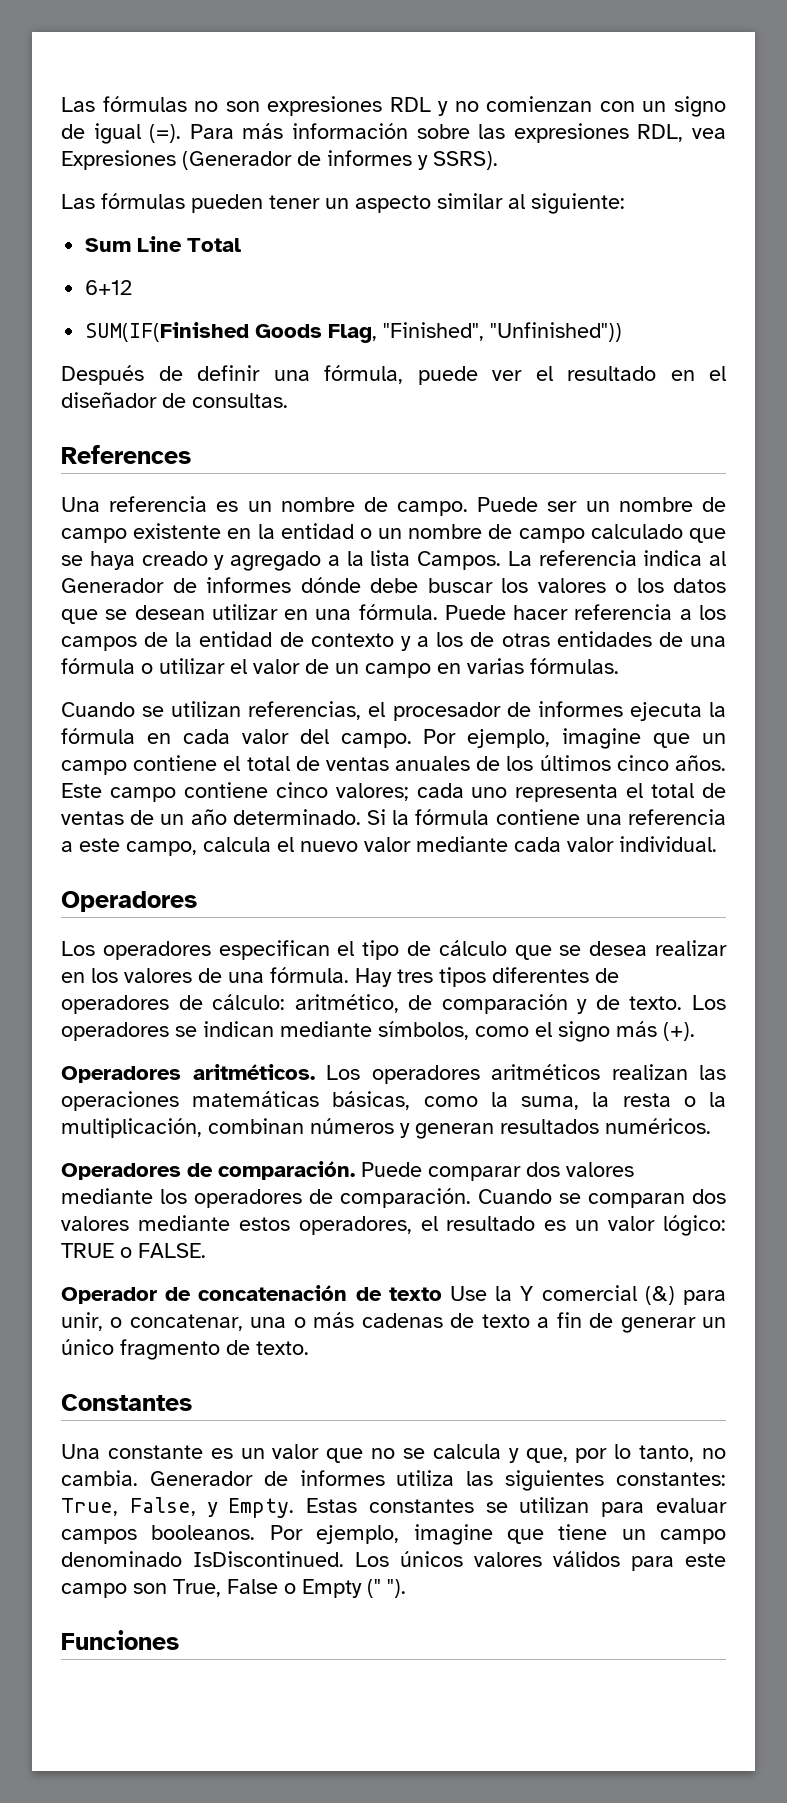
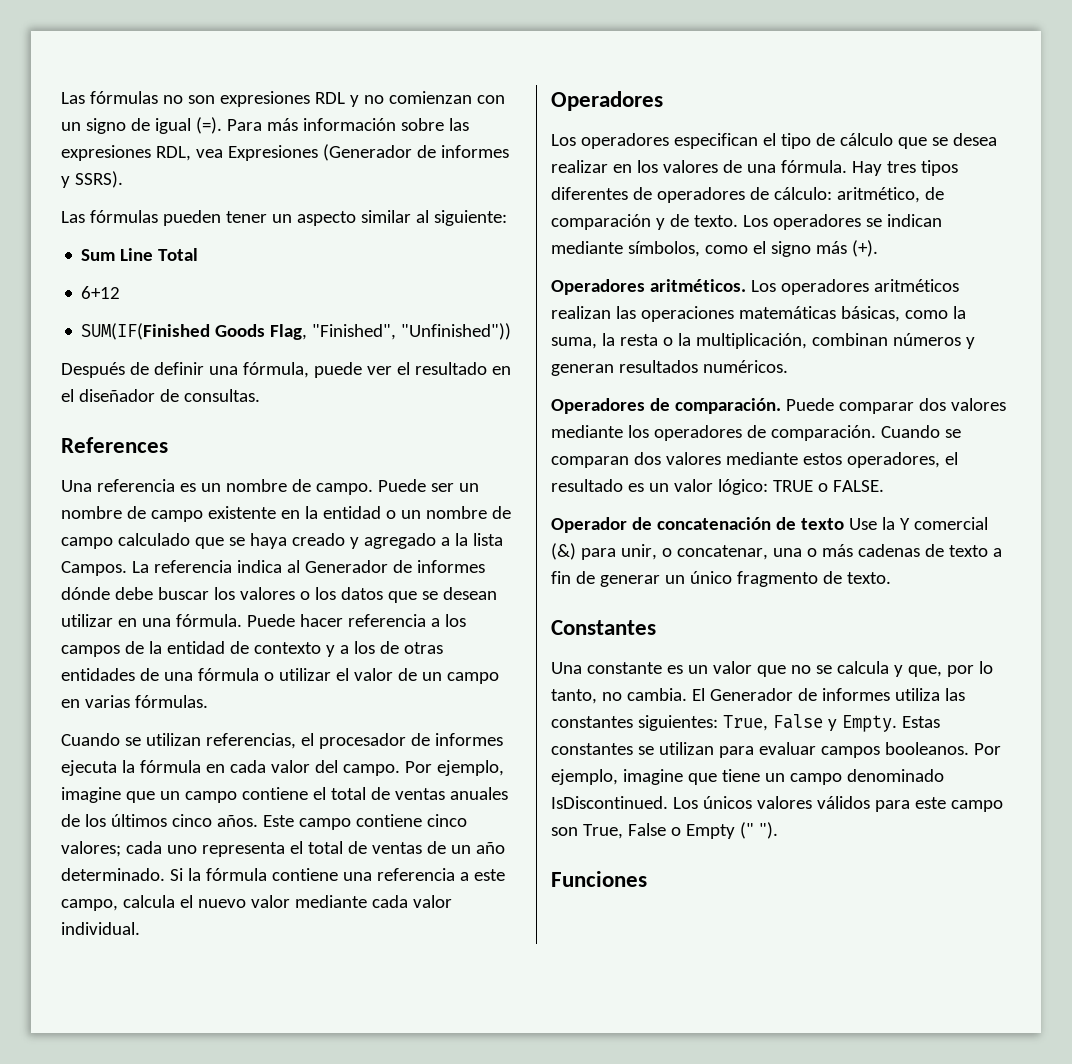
(138, 1478) none -> [691,688,705,701] El
[505,1470,726,1491] [61,1497,196,1516] siguientes constantes: True, False, -> [551,714,823,731] constantes siguientes: True, False

